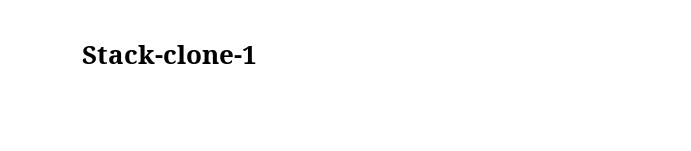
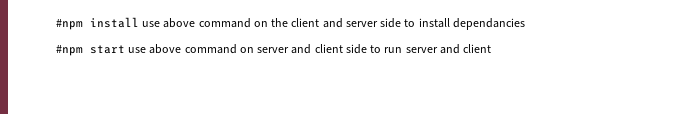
[82,45,257,64] Stack-clone-1 -> [56,17,525,30] [56,44,492,56] #npm install use above command on the client and server side to install dependancies // #npm start use above command on server and client side to run server and client

